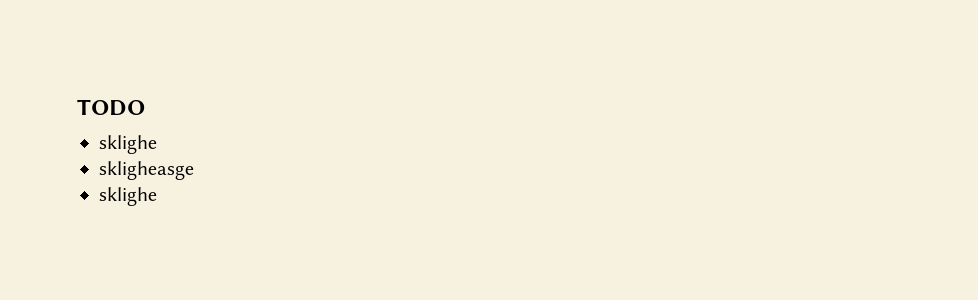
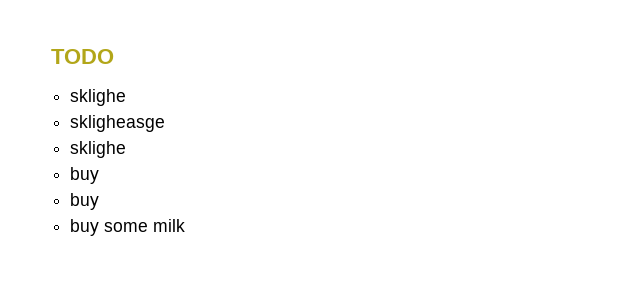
(157, 196) none -> [70,167,100,184] [70,193,100,210] [70,219,186,236] // buy // buy // buy some milk

